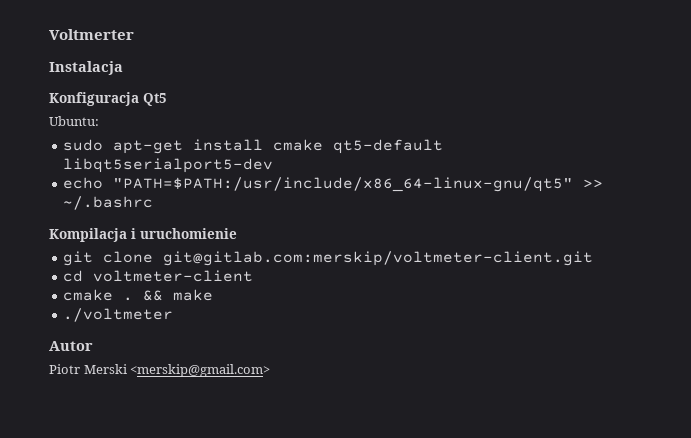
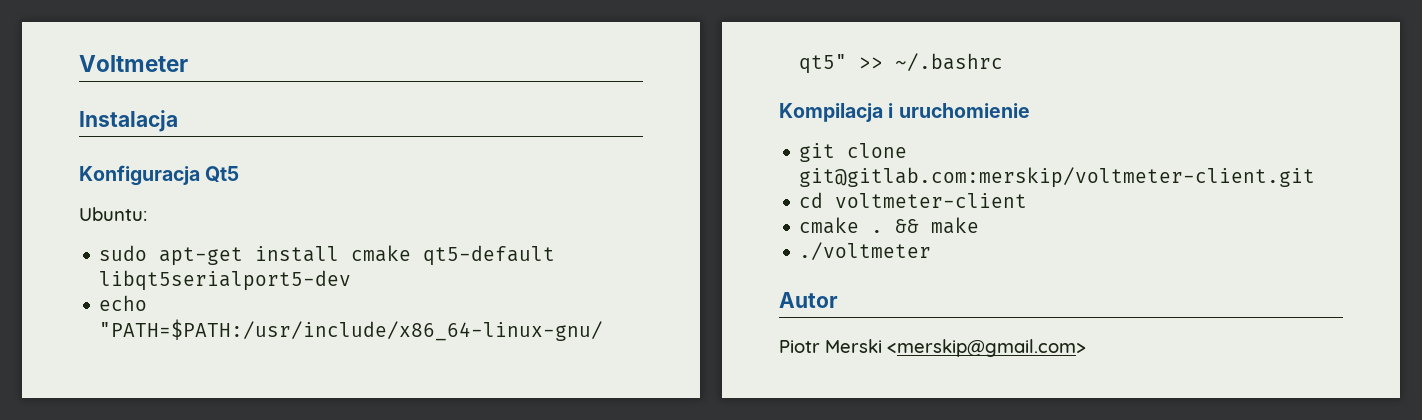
[49,29,134,40] Voltmerter -> [79,55,188,72] Voltmeter

